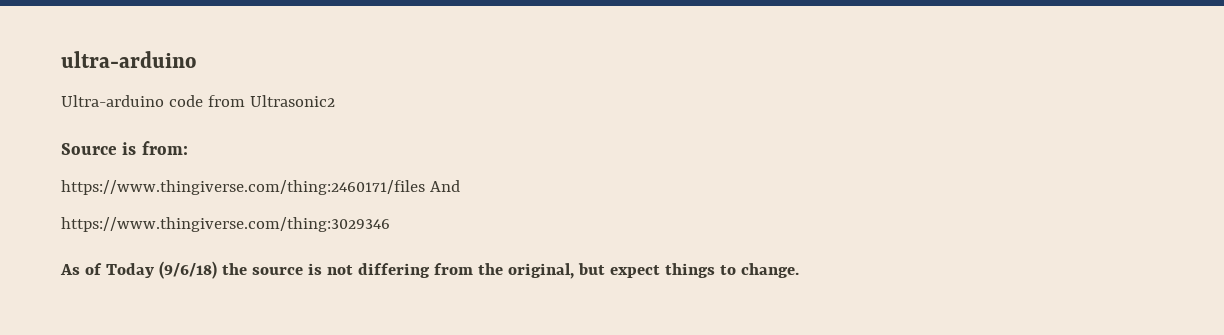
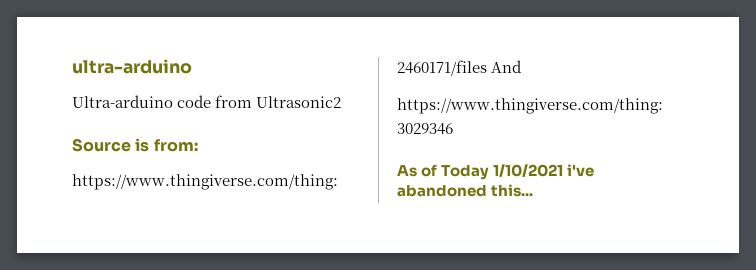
[158,261,799,279] (9/6/18) the source is not differing from the original, but expect things to change. -> [493,164,595,177] [397,184,534,197] 1/10/2021 i've abandoned this...

